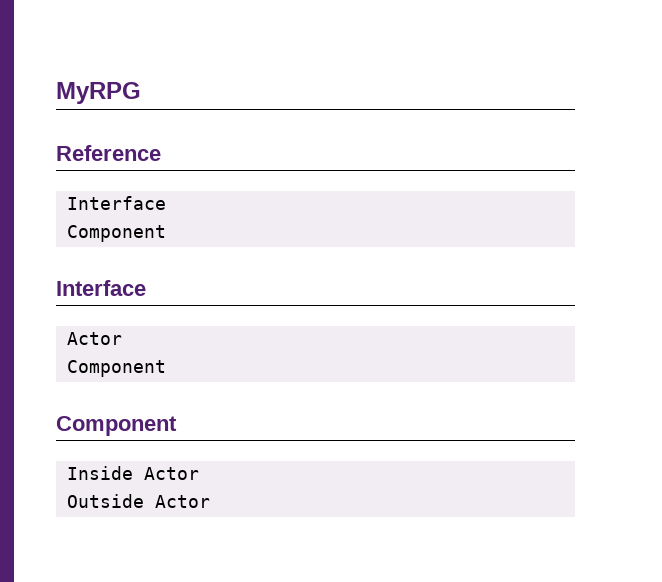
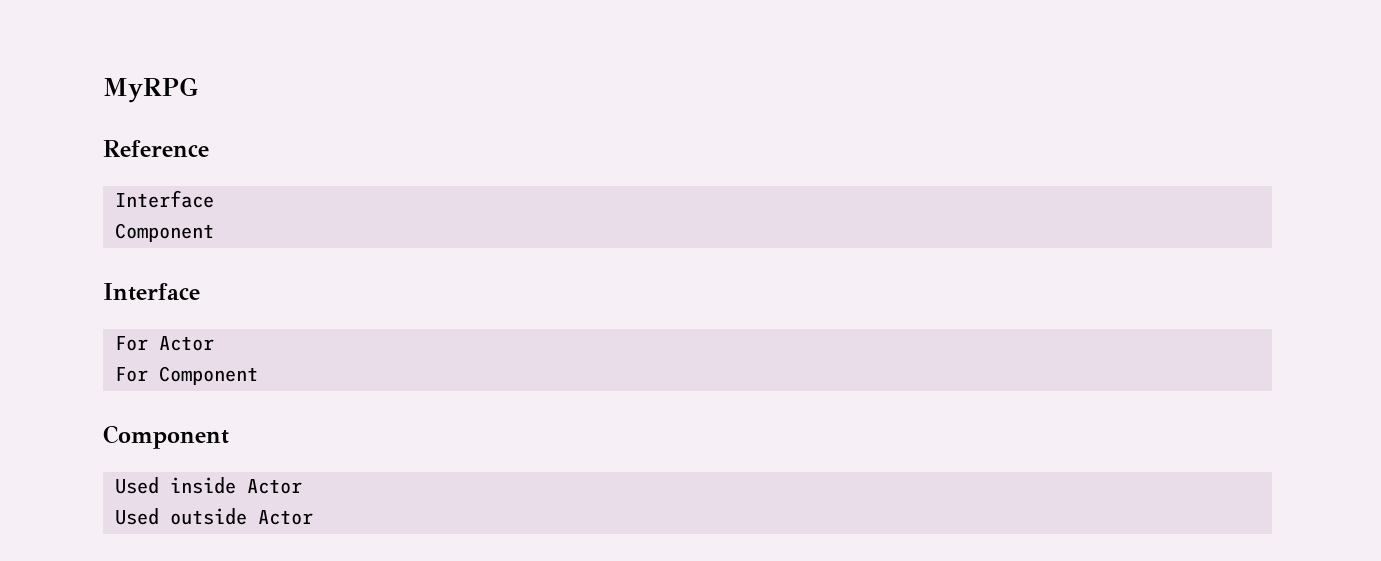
[67,332,123,345] Actor // -> [115,336,215,351] [115,367,149,382] For Actor // For
[67,466,200,480] [67,494,145,508] Inside Actor // Outside -> [115,477,303,494] [115,508,248,525] Used inside Actor // Used outside

